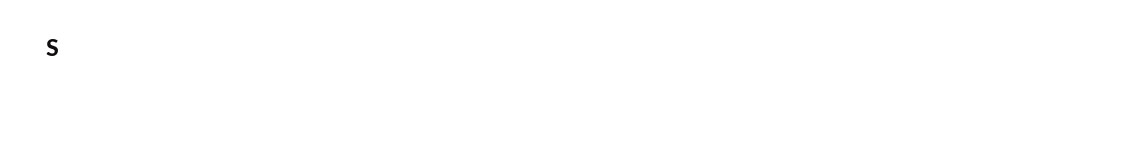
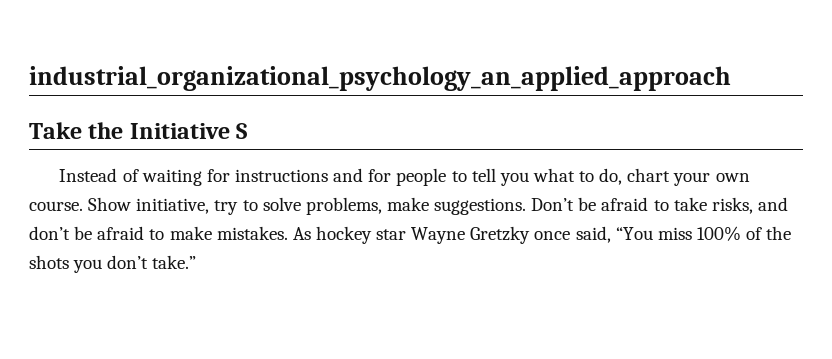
[46,39,59,56] S -> [29,66,731,91] [29,122,248,139] [59,168,750,186] [29,197,788,215] [29,226,792,244] [29,255,197,273] industrial_organizational_psychology_an_applied_approach // Take the Initiative S // Instead of waiting for instructions and for people to tell you what to do, chart your own course. Show initiative, try to solve problems, make suggestions. Don’t be afraid to take risks, and don’t be afraid to make mistakes. As hockey star Wayne Gretzky once said, “You miss 100% of the shots you don’t take.”

